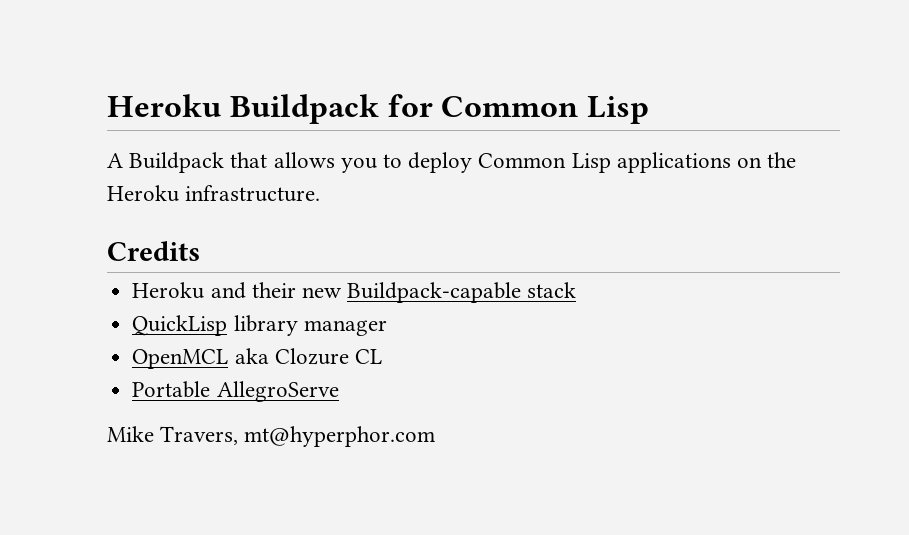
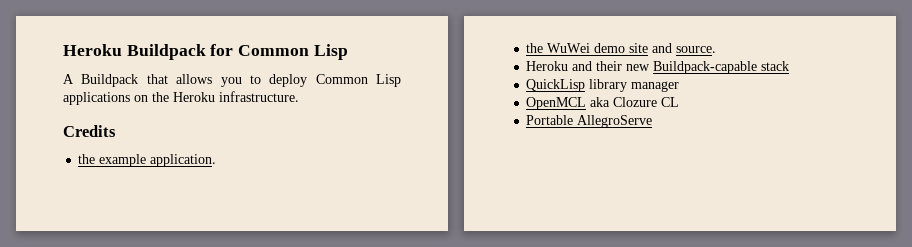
(200, 251) none -> [78,154,217,167] [526,43,717,53] // the example application. // the WuWei demo site and source.
[107,426,436,447] // Mike Travers, mt@hyperphor.com -> (653, 121) none

